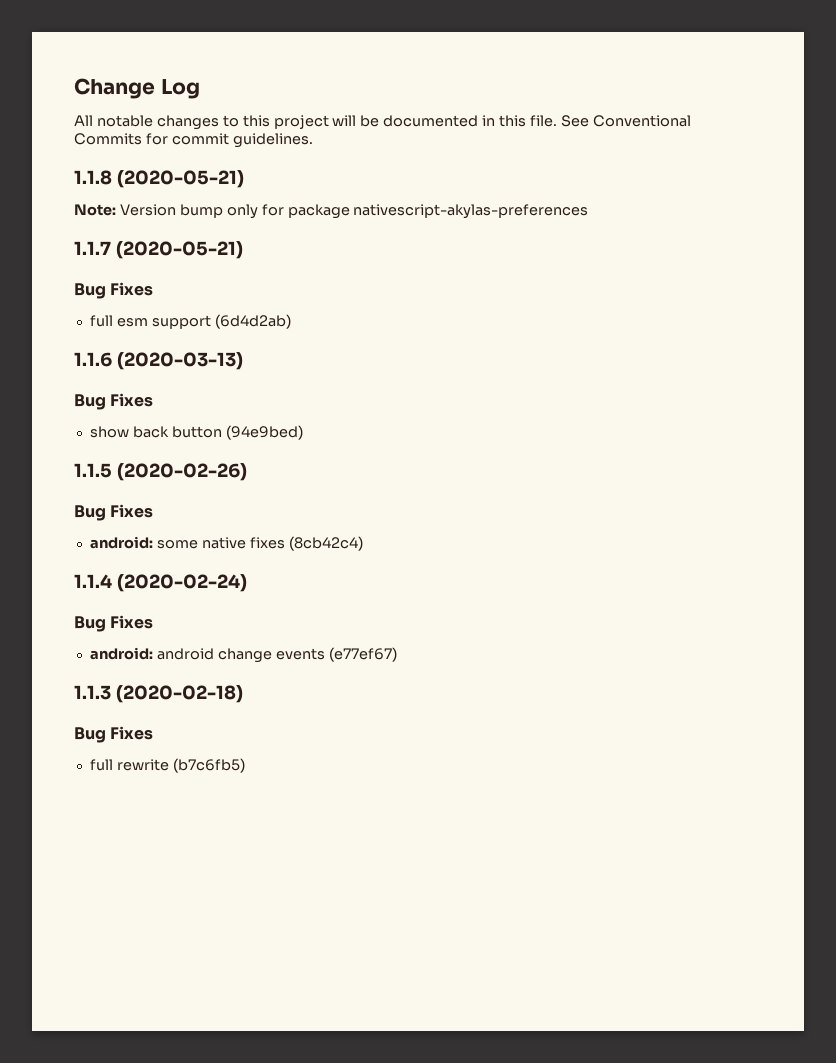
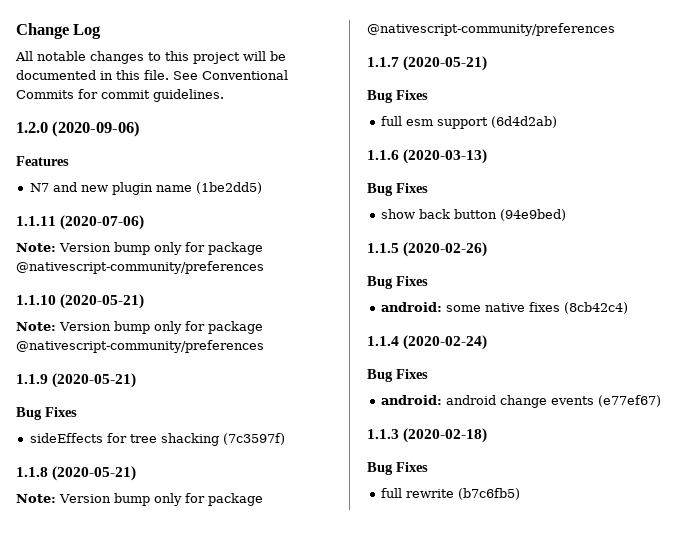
(313, 140) none -> [16,121,141,137] [16,156,69,166] [29,182,262,195] [16,215,145,230] [16,242,263,255] [16,261,264,274] [16,294,145,309] [16,321,263,334] [16,340,264,353] [16,373,137,388] [16,407,77,420] [29,433,285,446] // 1.2.0 (2020-09-06) // Features // N7 and new plugin name (1be2dd5) // 1.1.11 (2020-07-06) // Note: Version bump only for package @nativescript-community/preferences // 1.1.10 (2020-05-21) // Note: Version bump only for package @nativescript-community/preferences // 1.1.9 (2020-05-21) // Bug Fixes // sideEffects for tree shacking (7c3597f)
[353,204,589,219] nativescript-akylas-preferences -> [367,23,615,36] @nativescript-community/preferences

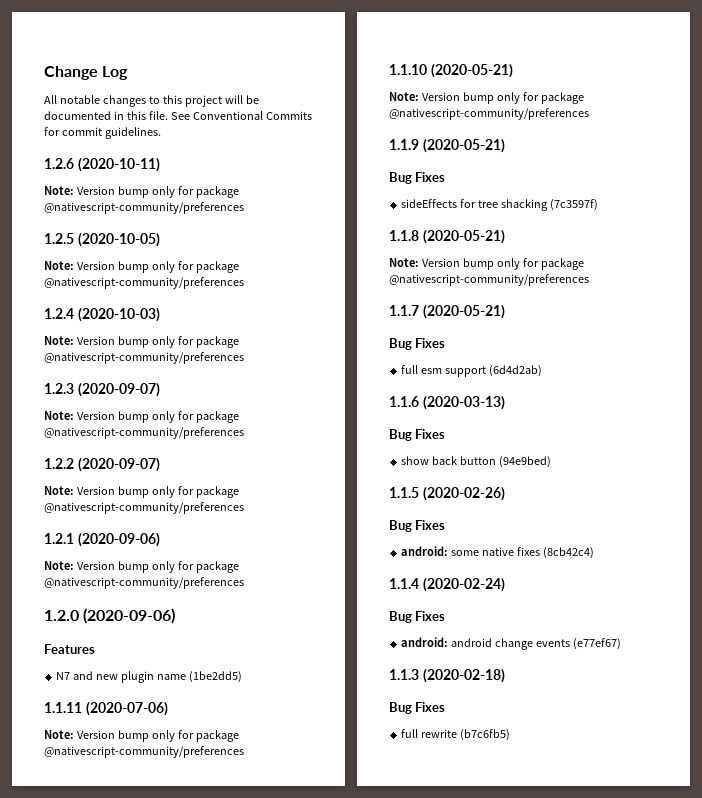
(224, 95) none -> [44,158,160,172] [44,186,239,198] [44,202,244,214] [44,233,160,247] [44,261,239,273] [44,277,244,289] [44,308,160,322] [44,336,239,348] [44,352,244,364] [44,383,160,397] [44,411,239,423] [44,427,244,439] [44,458,160,472] [44,486,239,498] [44,502,244,514] [44,533,160,547] [44,561,239,573] [44,577,244,589] // 1.2.6 (2020-10-11) // Note: Version bump only for package @nativescript-community/preferences // 1.2.5 (2020-10-05) // Note: Version bump only for package @nativescript-community/preferences // 1.2.4 (2020-10-03) // Note: Version bump only for package @nativescript-community/preferences // 1.2.3 (2020-09-07) // Note: Version bump only for package @nativescript-community/preferences // 1.2.2 (2020-09-07) // Note: Version bump only for package @nativescript-community/preferences // 1.2.1 (2020-09-06) // Note: Version bump only for package @nativescript-community/preferences

